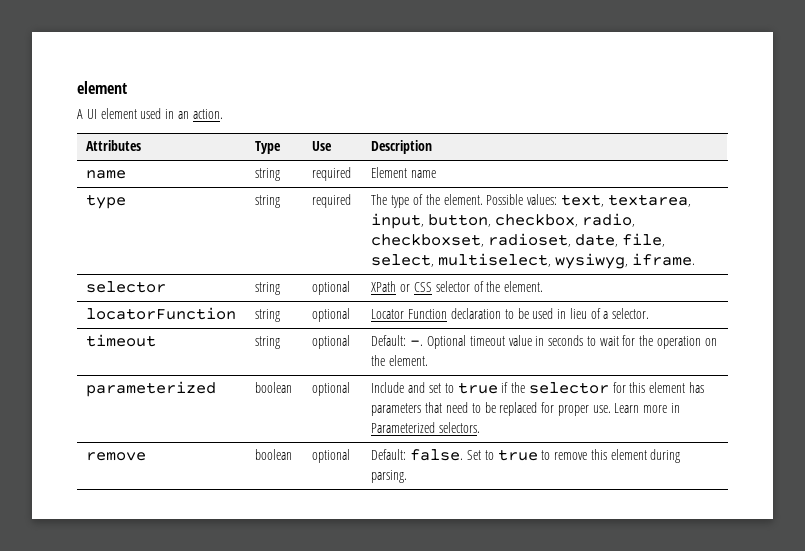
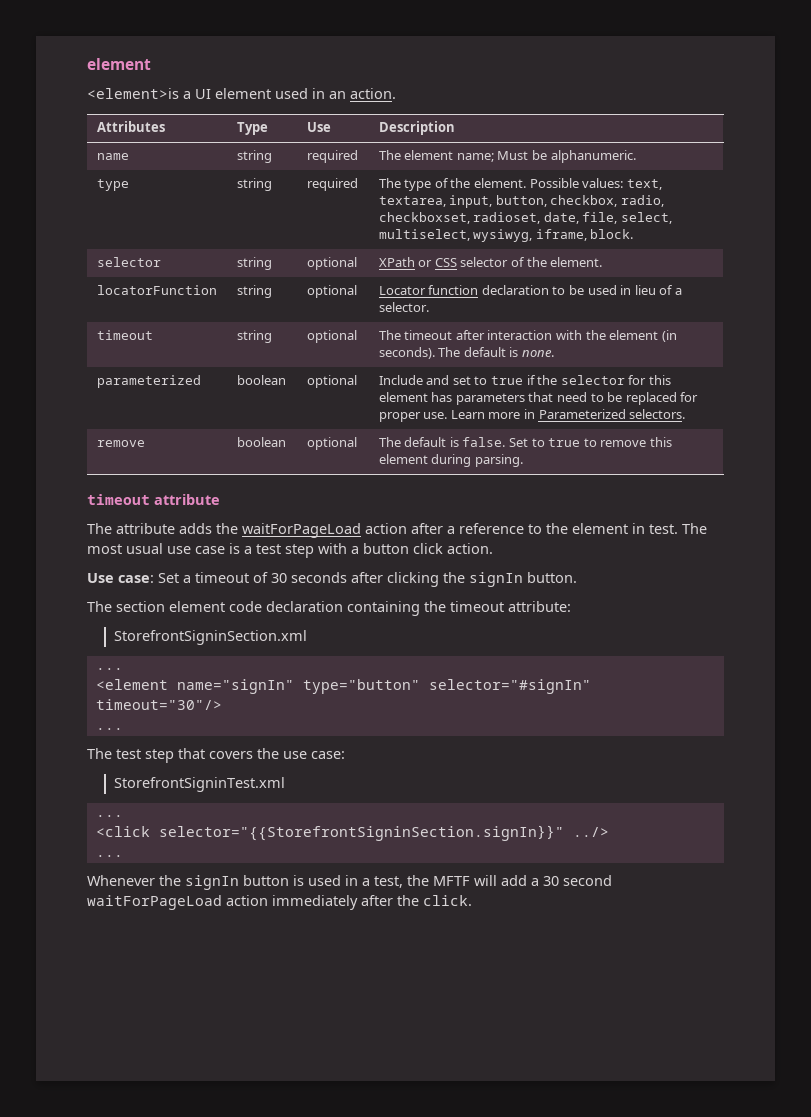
[77,109,83,119] A -> [87,88,191,99] <element>is a
[371,167,437,178] Element name -> [378,150,636,163] The element name; Must be alphanumeric.
[631,253,695,266] iframe. -> [535,229,634,241] iframe, block.
[408,309,448,319] Function -> [428,285,479,295] function
[371,335,717,349] [371,355,429,366] Default: -. Optional timeout value in seconds to wait for the operation on the element. -> [378,330,677,342] [378,347,554,359] The timeout after interaction with the element (in seconds). The default is none.
[371,449,407,460] Default: -> [378,437,459,447] The default is
(408, 476) none -> [87,494,220,505] [87,523,707,538] [87,543,493,558] [87,572,577,587] [87,601,571,616] [113,630,307,645] [95,668,123,670] [95,679,591,694] [95,699,222,710] [95,728,123,730] [87,748,345,763] [113,777,285,792] [95,815,123,817] [95,825,609,841] [95,855,123,857] [87,875,612,890] [87,895,472,910] // timeout attribute // The attribute adds the waitForPageLoad action after a reference to the element in test. The most usual use case is a test step with a button click action. // Use case: Set a timeout of 30 seconds after clicking the signIn button. // The section element code declaration containing the timeout attribute: // StorefrontSigninSection.xml // ... // <element name="signIn" type="button" selector="#signIn" timeout="30"/> // ... // The test step that covers the use case: // StorefrontSigninTest.xml // ... // <click selector="{{StorefrontSigninSection.signIn}}" ../> // ... // Whenever the signIn button is used in a test, the MFTF will add a 30 second waitForPageLoad action immediately after the click.

